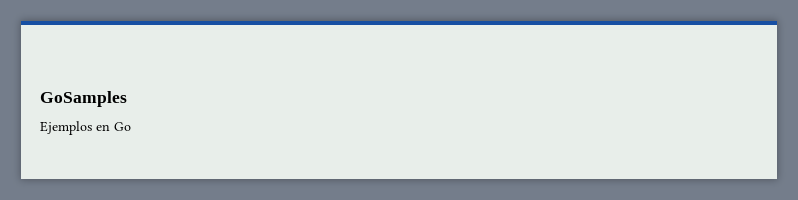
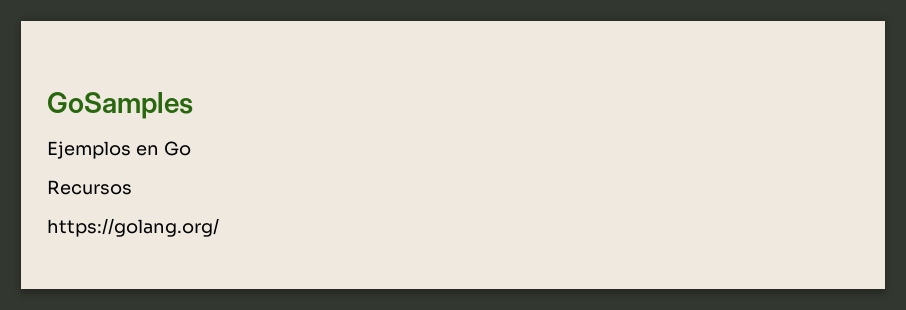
(131, 126) none -> [47,180,132,195] [47,218,219,237] // Recursos // https://golang.org/

